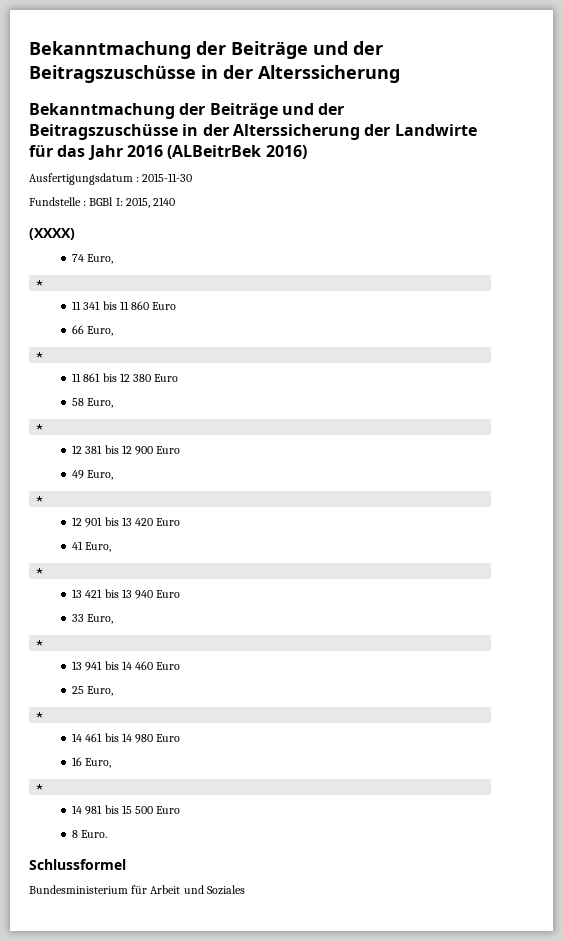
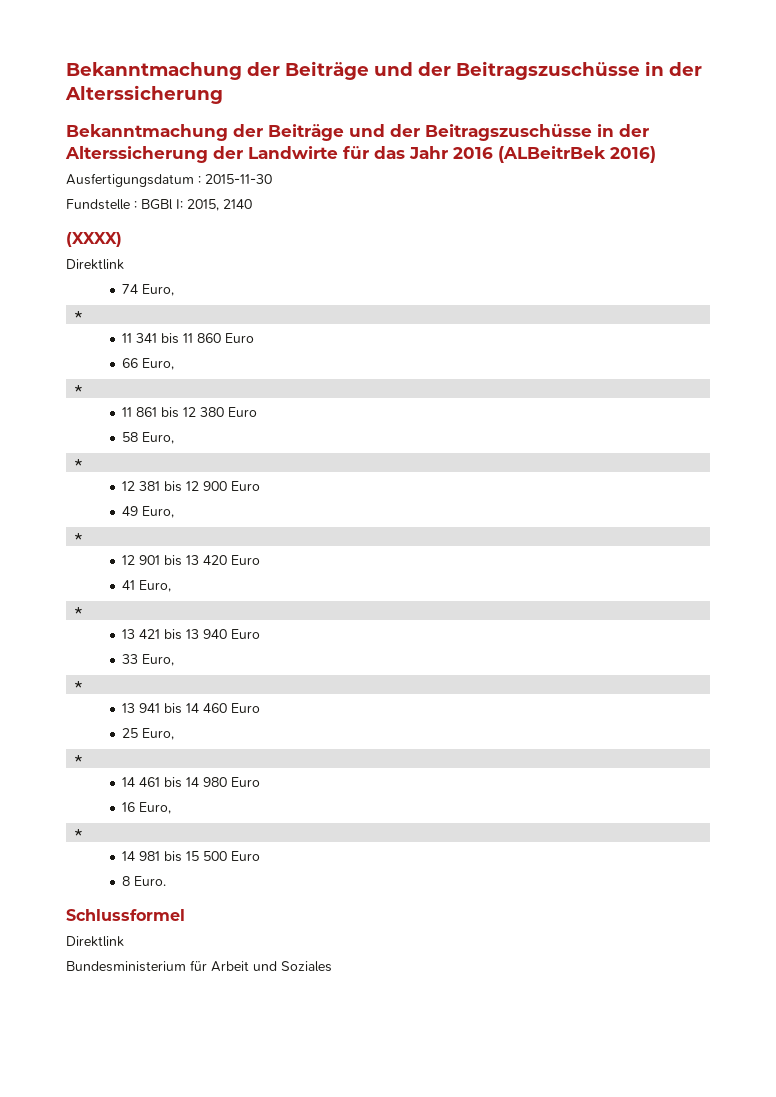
(75, 234) none -> [66,259,124,270] // Direktlink
(126, 864) none -> [66,936,124,947] // Direktlink

